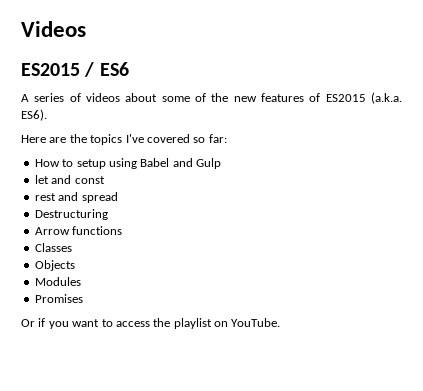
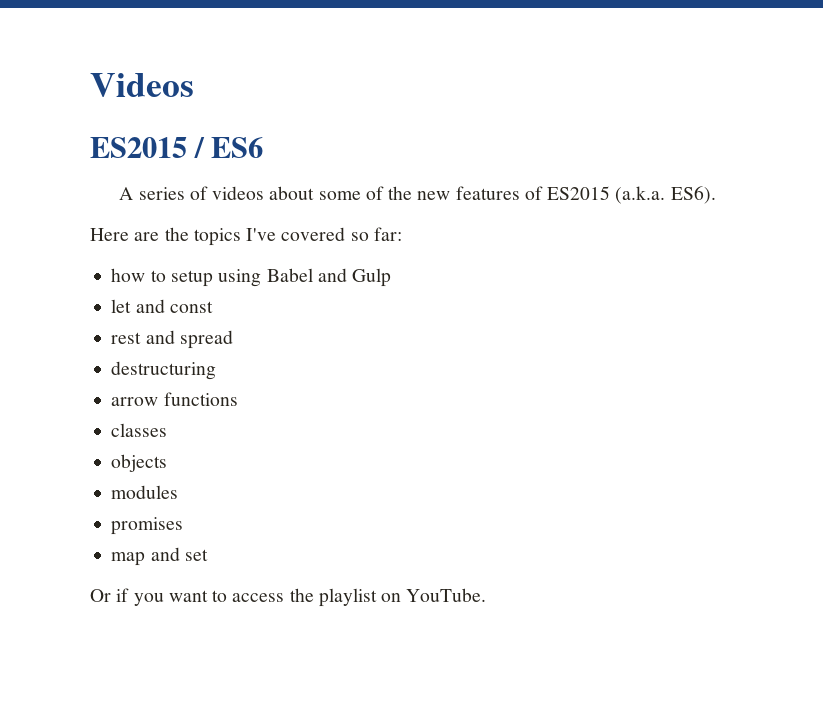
[34,159,60,167] How -> [111,268,146,282] how
[34,209,108,220] [34,227,70,235] Destructuring // Arrow -> [111,361,217,380] [111,397,159,406] destructuring // arrow
[34,243,72,252] [34,260,75,271] [34,277,81,286] [34,294,83,303] Classes // Objects // Modules // Promises -> [111,423,168,437] [111,454,168,472] [111,485,179,499] [111,517,184,535] [111,547,208,566] classes // objects // modules // promises // map and set

